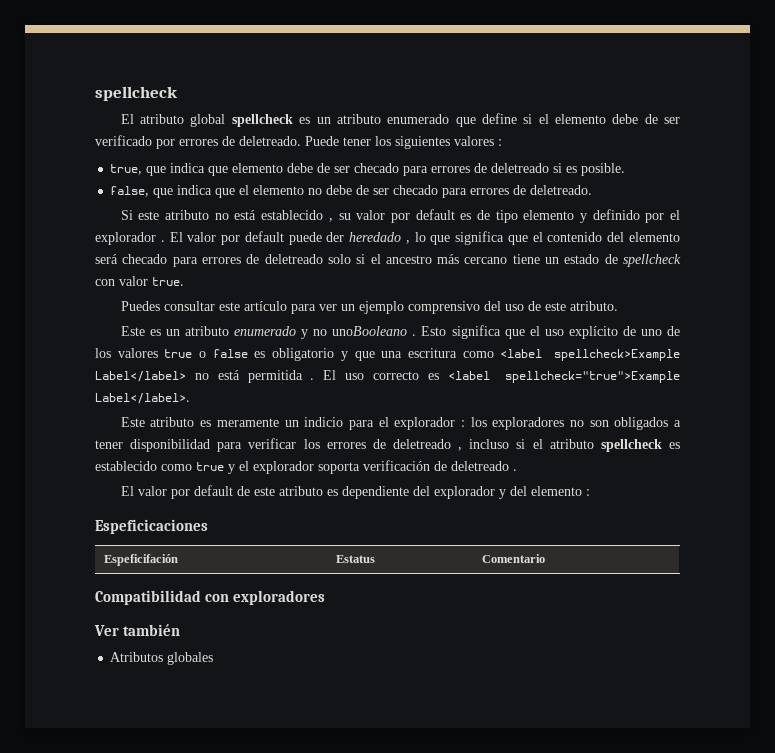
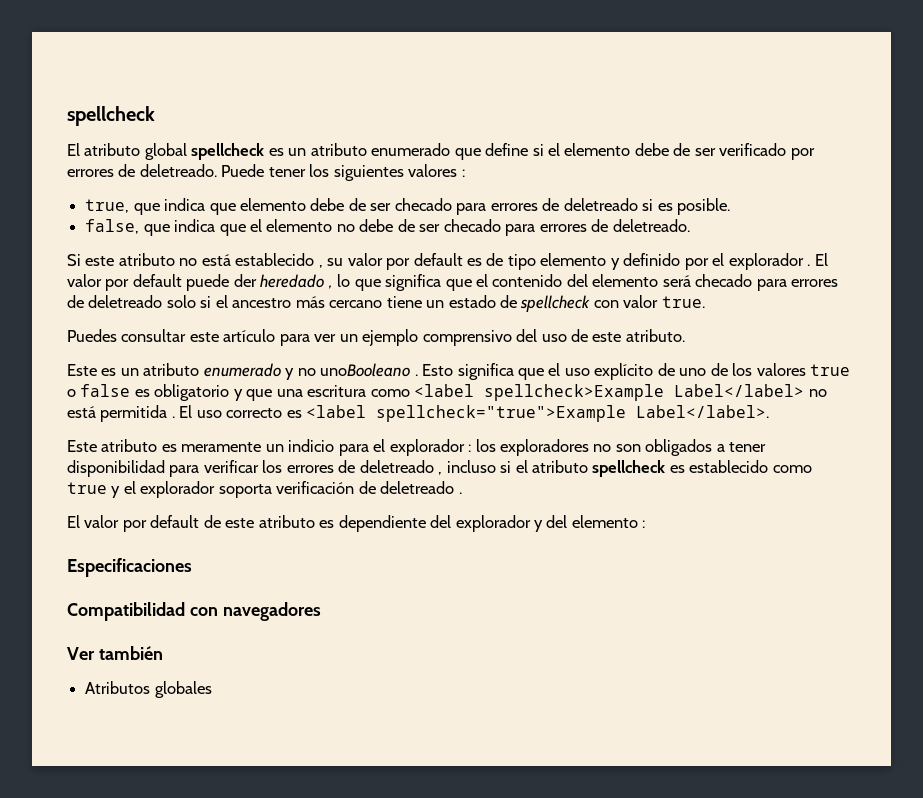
[95,519,208,534] [104,554,179,566] [336,555,376,563] [482,554,546,563] Espeficicaciones // Espeficifación | Estatus | Comentario -> [67,558,192,577] Especificaciones
[233,590,326,605] exploradores -> [222,602,321,621] navegadores

